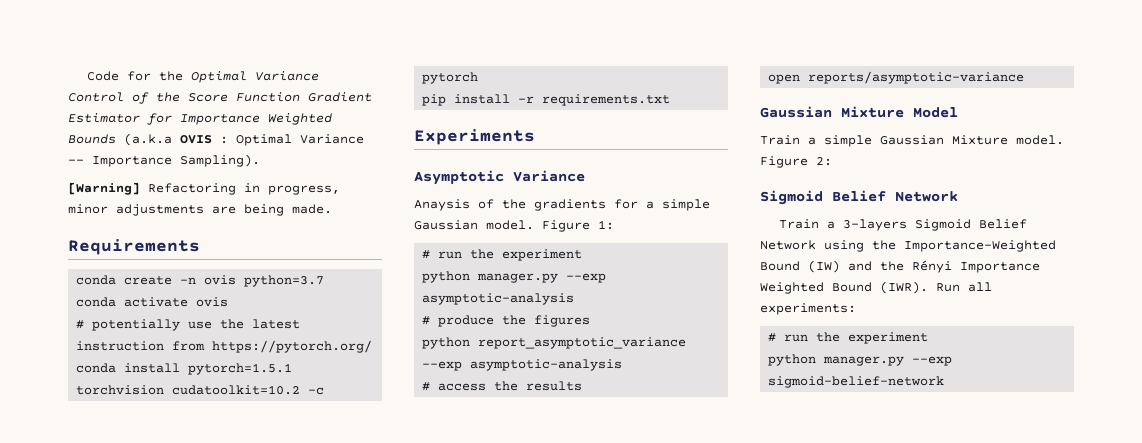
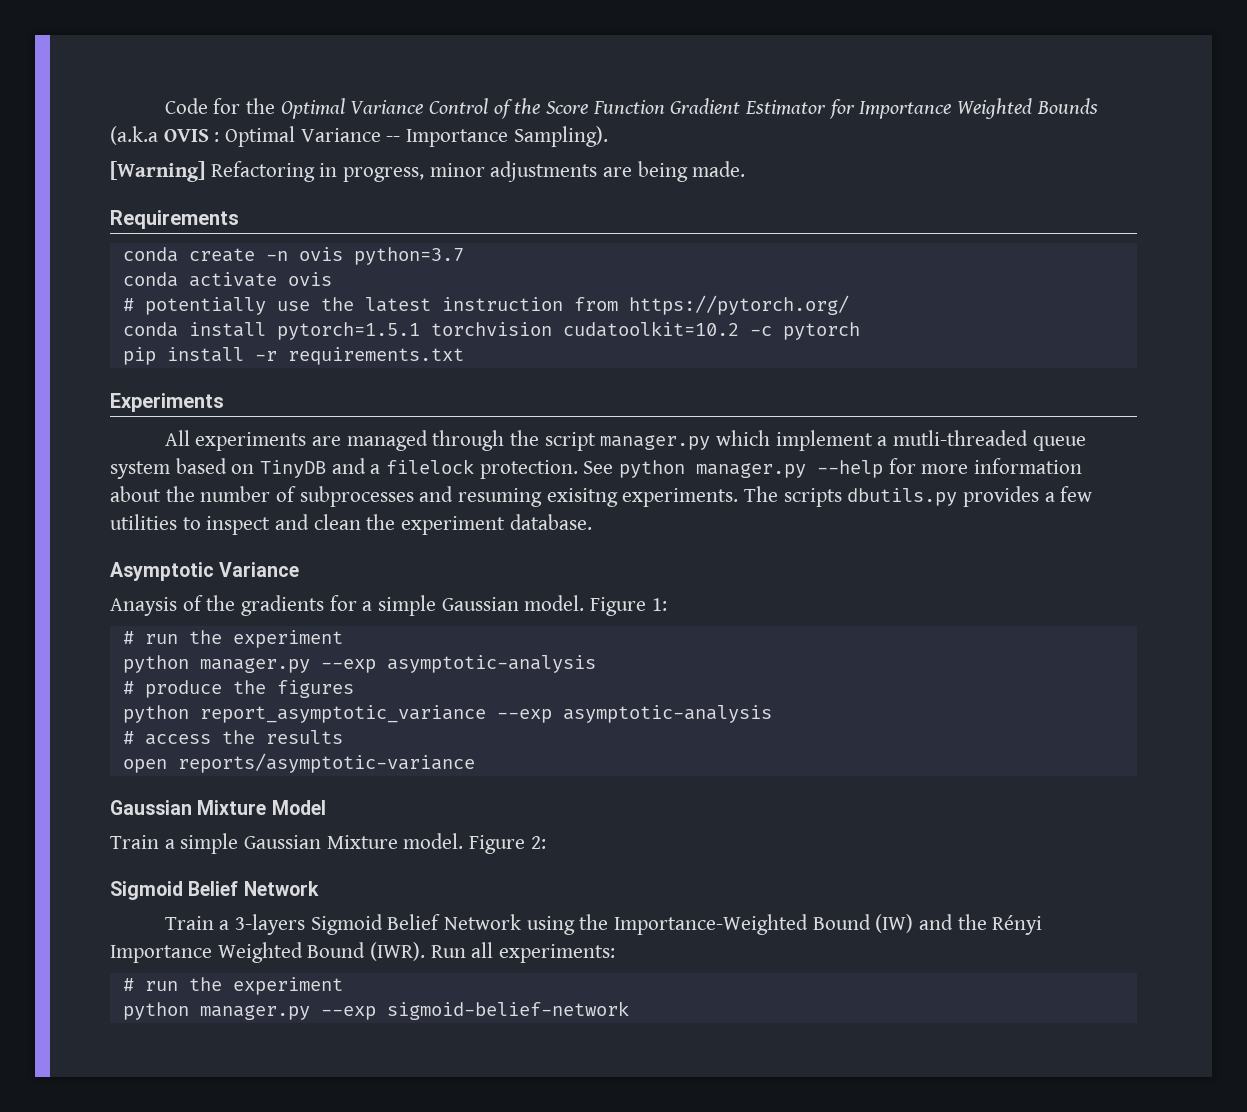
(535, 137) none -> [164,430,1086,451] [110,458,1083,479] [110,486,1093,507] [110,514,592,535] // All experiments are managed through the script manager.py which implement a mutli-threaded queue system based on TinyDB and a filelock protection. See python manager.py --help for more information about the number of subprocesses and resuming exisitng experiments. The scripts dbutils.py provides a few utilities to inspect and clean the experiment database.

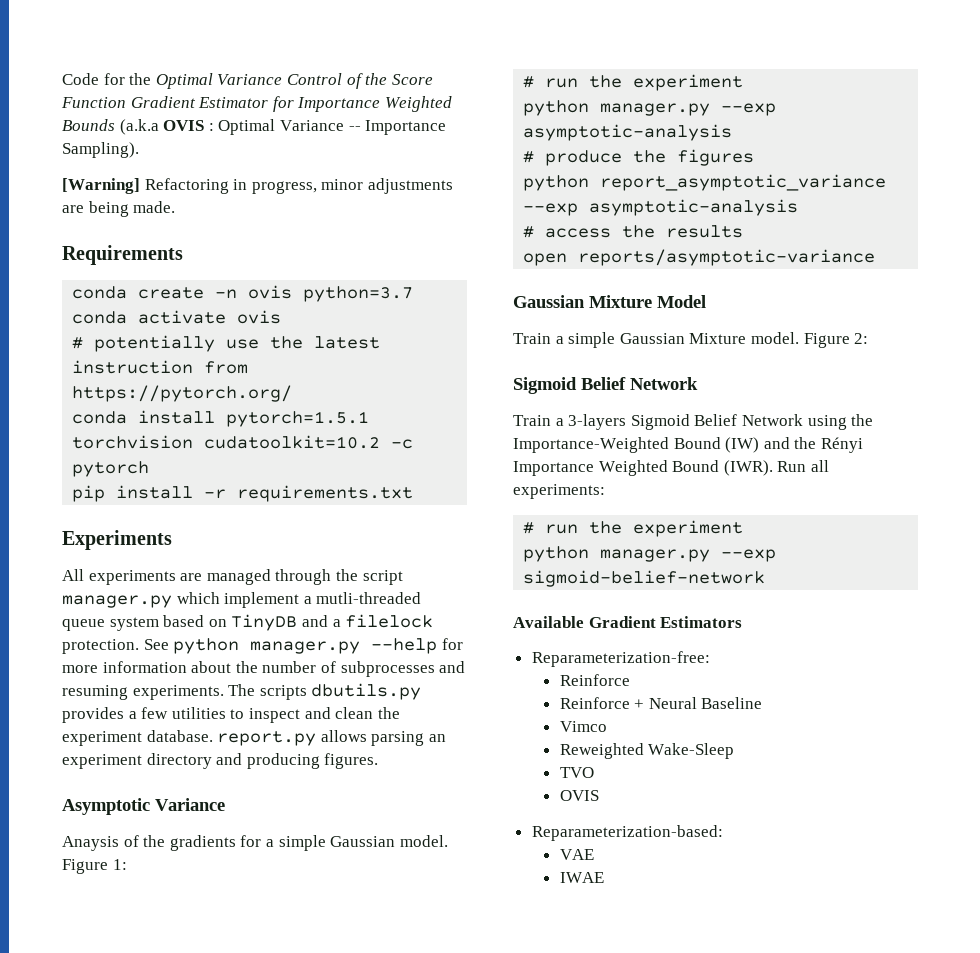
[546,488,618,507] exisitng -> (128, 692) none
(592, 522) none -> [217,730,446,746] [62,753,379,769] report.py allows parsing an experiment directory and producing figures.
(629, 1010) none -> [513,616,743,628] [531,651,710,667] [559,674,630,686] [559,697,763,709] [559,721,607,732] [559,743,735,759] [559,767,594,778] [559,790,599,801] [531,825,723,841] [559,849,594,860] [559,872,604,883] // Available Gradient Estimators // Reparameterization-free: // Reinforce // Reinforce + Neural Baseline // Vimco // Reweighted Wake-Sleep // TVO // OVIS // Reparameterization-based: // VAE // IWAE

